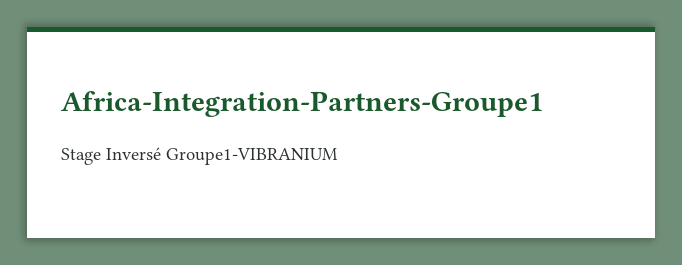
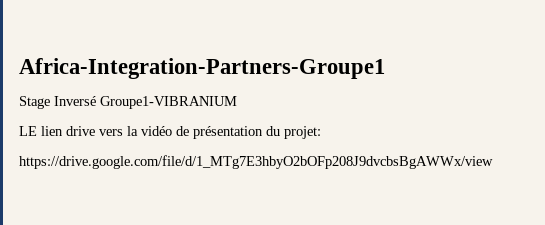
(338, 156) none -> [19,126,321,139] [19,155,493,169] // LE lien drive vers la vidéo de présentation du projet: // https://drive.google.com/file/d/1_MTg7E3hbyO2bOFp208J9dvcbsBgAWWx/view

